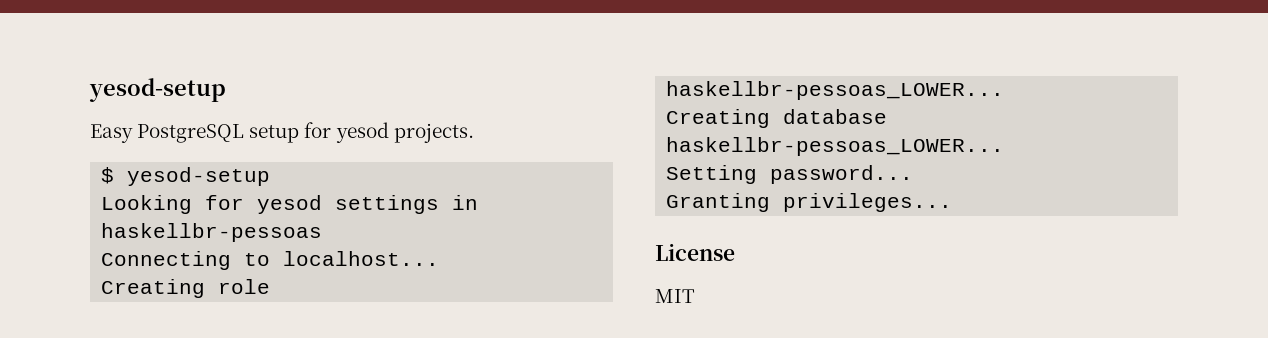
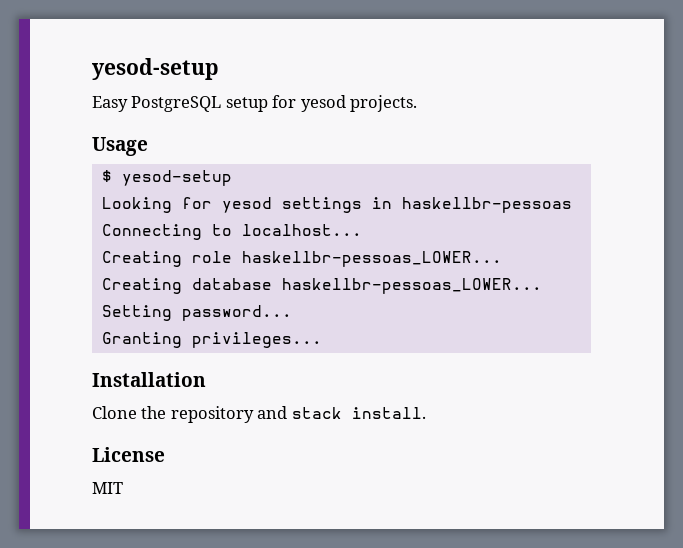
(474, 133) none -> [92,137,148,156] // Usage
(953, 202) none -> [92,372,206,387] [92,406,426,423] // Installation // Clone the repository and stack install.

